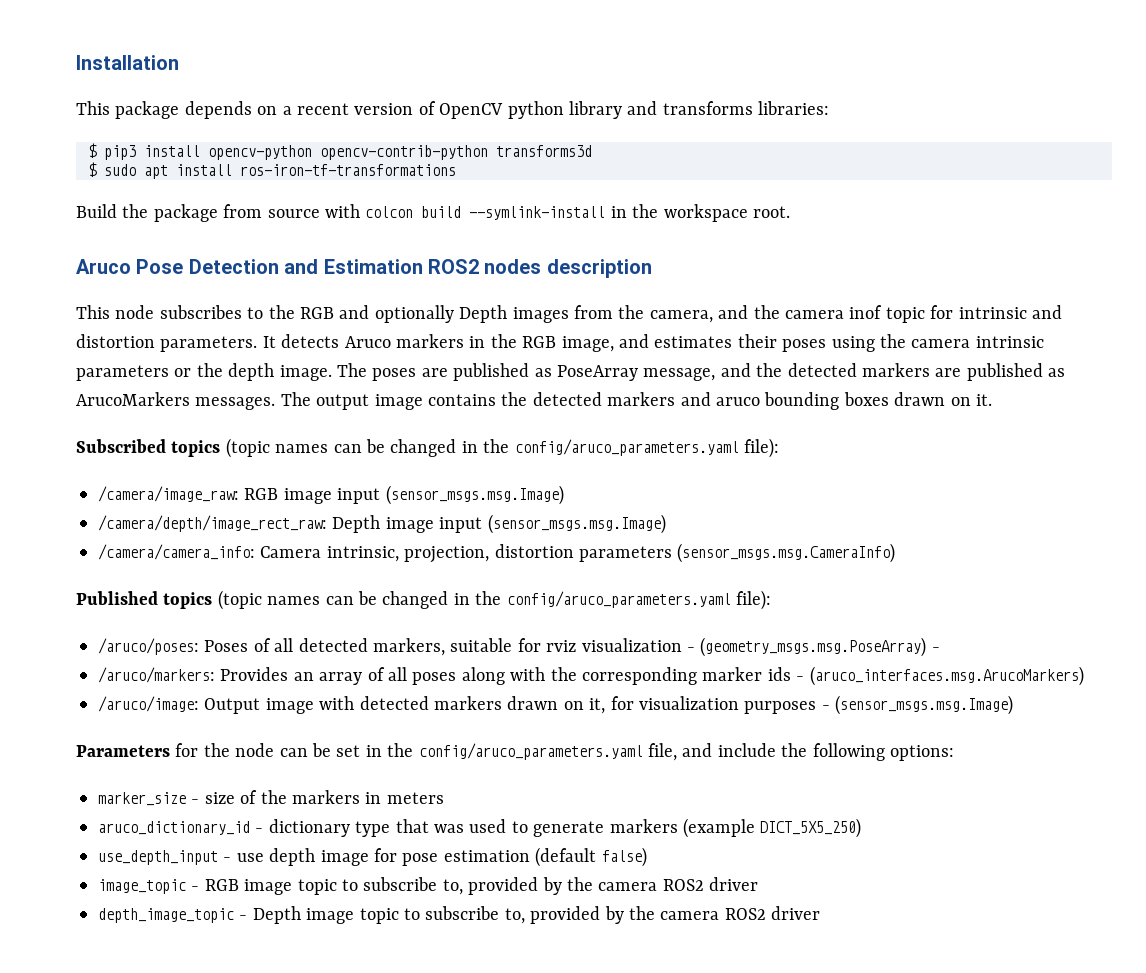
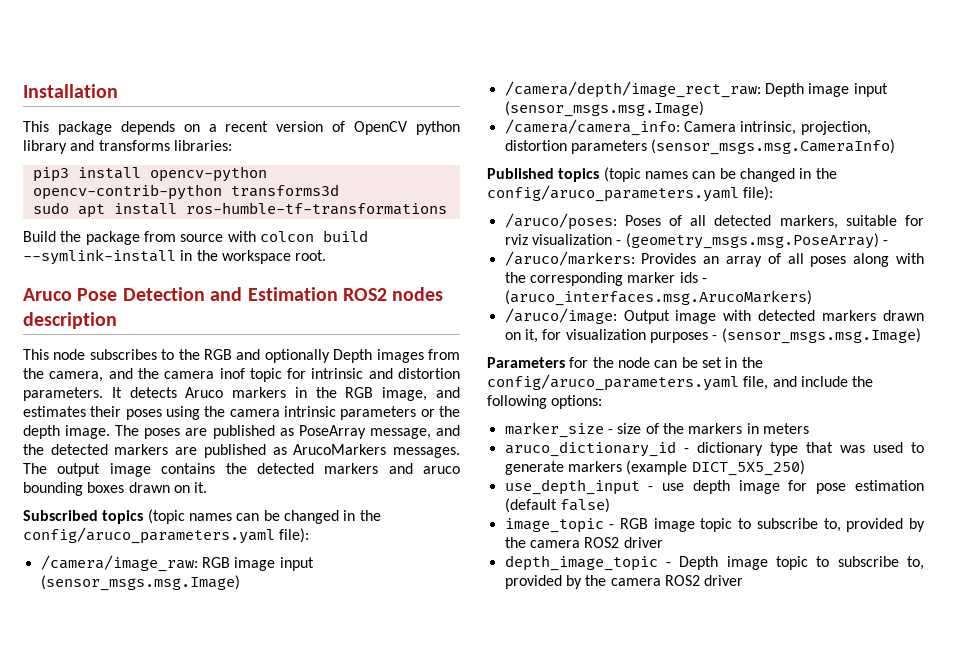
[88,143,97,158] $ -> (232, 145) none
[88,162,97,177] $ -> (339, 190) none
[240,164,456,176] ros-iron-tf-transformations -> [185,202,447,215] ros-humble-tf-transformations

